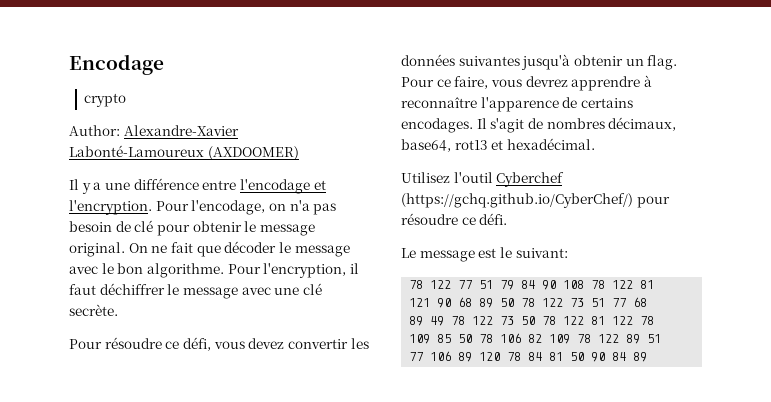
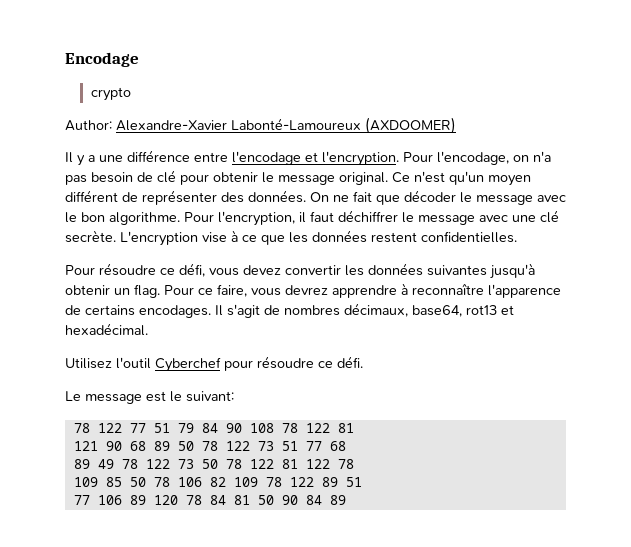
(125, 249) none -> [392,171,531,186] [65,190,306,205] Ce n'est qu'un moyen différent de représenter des données.
(118, 310) none -> [120,230,517,246] L'encryption vise à ce que les données restent confidentielles.
[401,193,633,208] (https://gchq.github.io/CyberChef/) -> (221, 364) none

